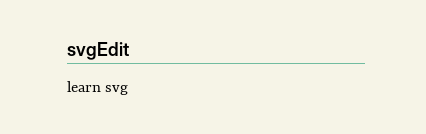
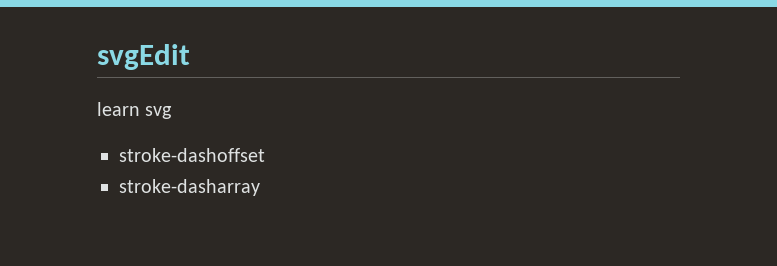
(129, 90) none -> [119,148,265,162] [119,179,260,196] // stroke-dashoffset // stroke-dasharray

